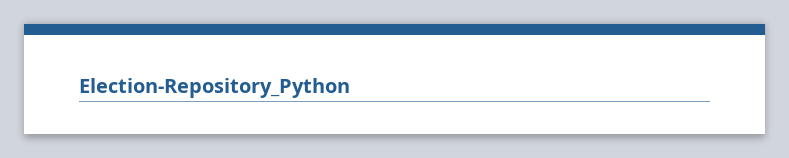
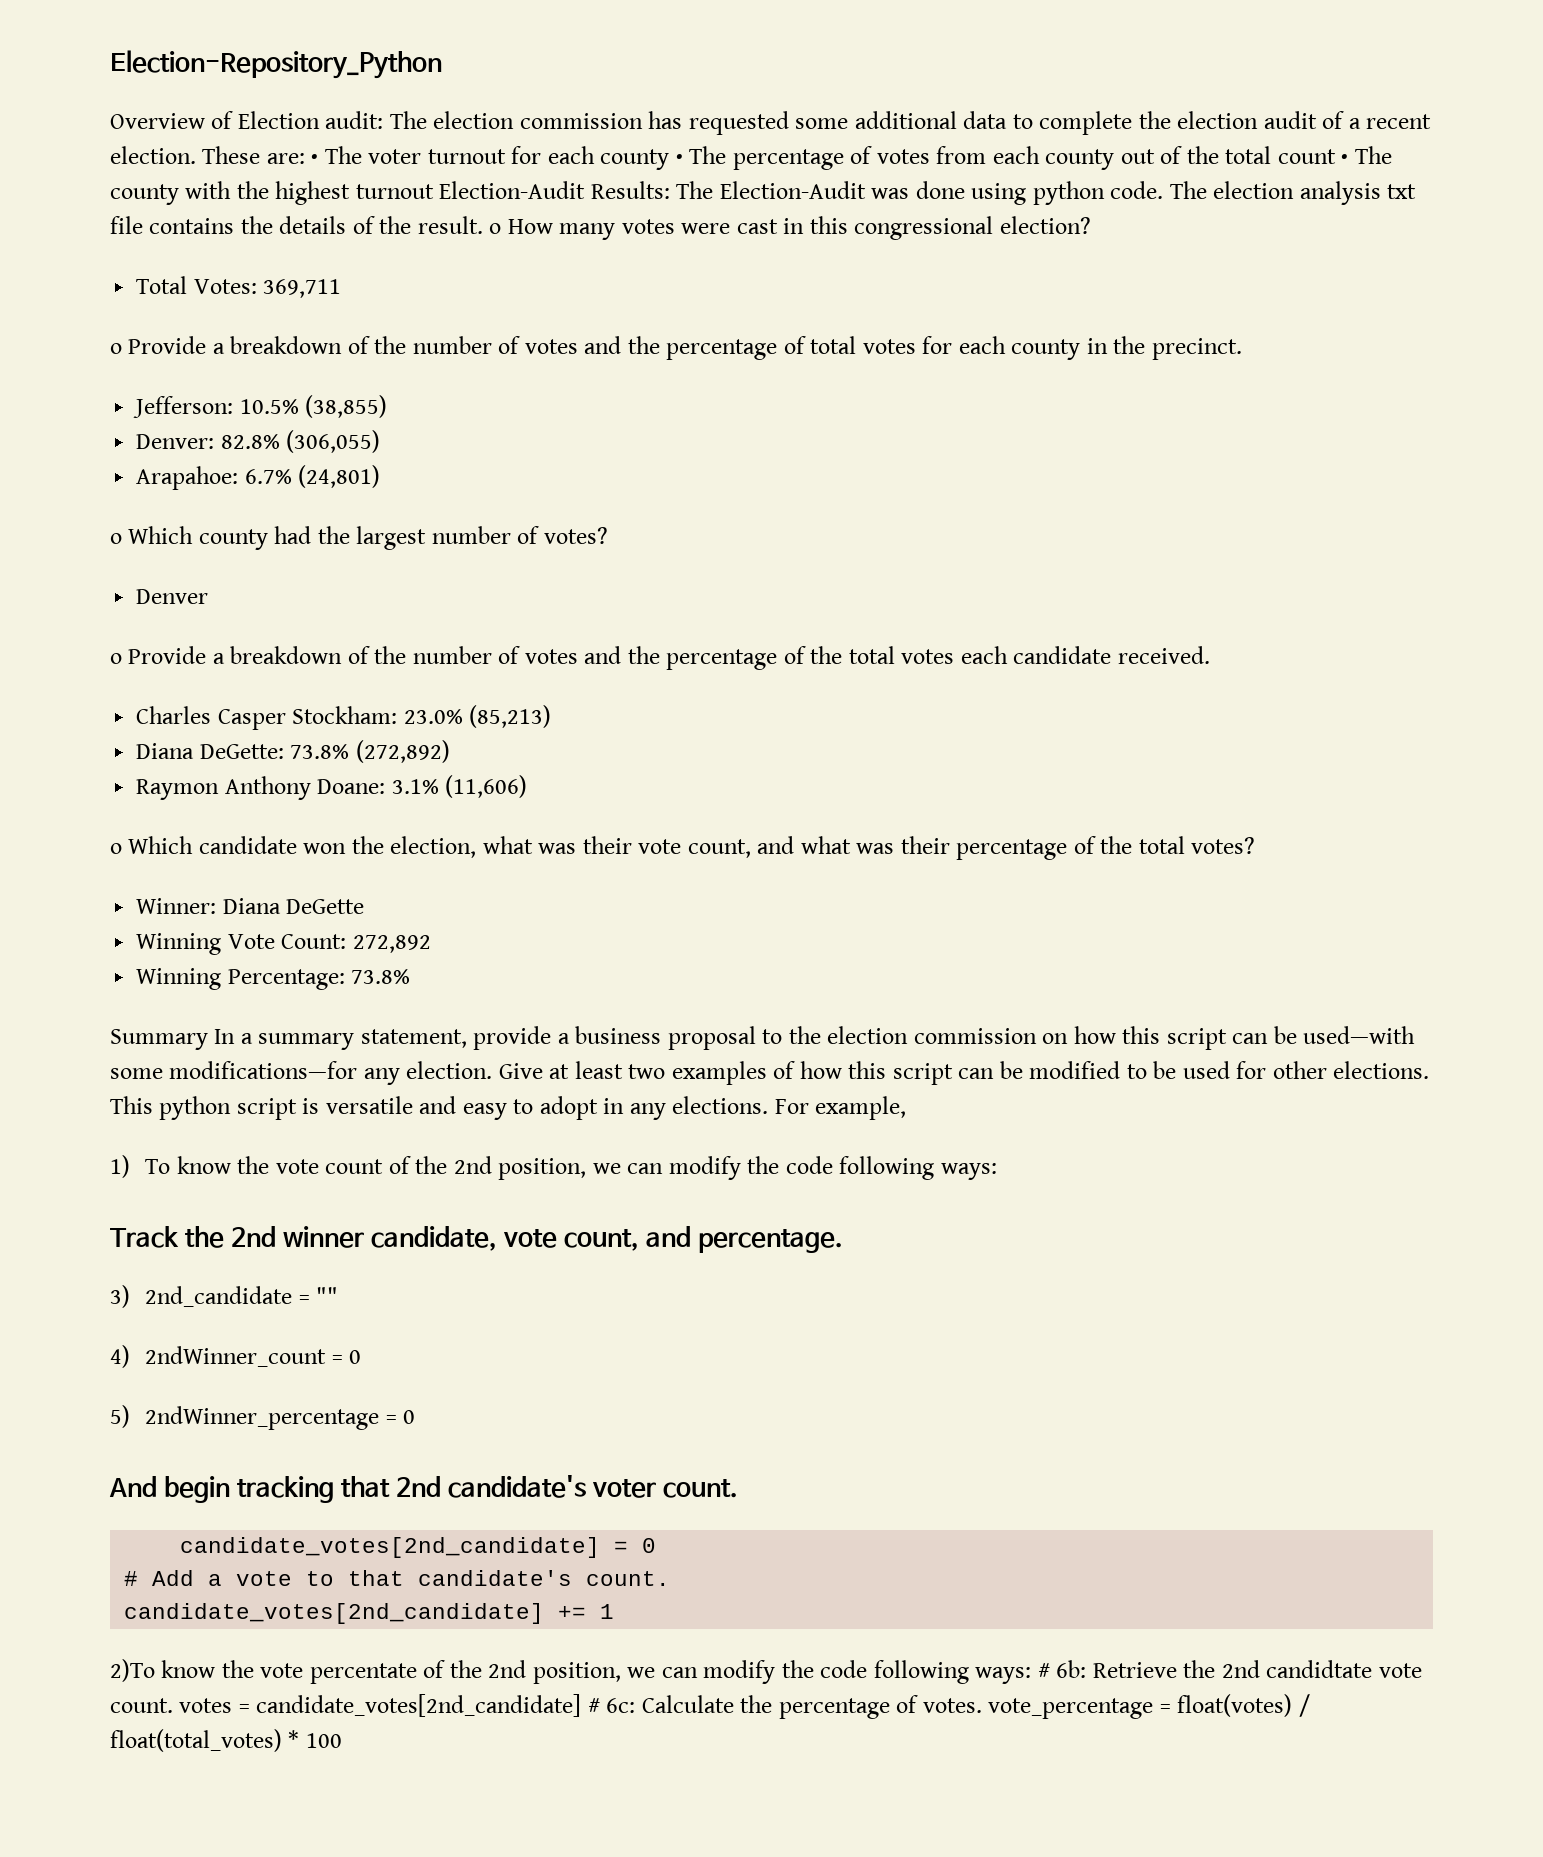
(350, 88) none -> [110,111,1432,135] [110,146,1392,170] [110,181,1417,205] [110,216,1091,240] [136,276,342,298] [110,336,1242,360] [133,395,388,418] [136,430,381,453] [136,465,381,490] [110,526,608,550] [136,589,209,604] [110,646,1210,670] [136,705,552,730] [136,740,450,763] [136,775,528,800] [110,836,1256,860] [136,898,365,914] [136,933,431,955] [136,968,411,990] [110,1026,1416,1050] [110,1061,1430,1085] [110,1096,907,1120] [110,1155,997,1180] [110,1226,844,1253] [110,1285,339,1308] [110,1345,362,1368] [110,1405,416,1430] [109,1475,739,1503] [180,1537,657,1558] [124,1570,671,1586] [124,1603,615,1624] [110,1659,1422,1684] [110,1694,1310,1719] [110,1729,342,1752] // Overview of Election audit: The election commission has requested some additional data to complete the election audit of a recent election. These are: • The voter turnout for each county • The percentage of votes from each county out of the total count • The county with the highest turnout Election-Audit Results: The Election-Audit was done using python code. The election analysis txt file contains the details of the result. o How many votes were cast in this congressional election? // Total Votes: 369,711 // o Provide a breakdown of the number of votes and the percentage of total votes for each county in the precinct. // Jefferson: 10.5% (38,855) // Denver: 82.8% (306,055) // Arapahoe: 6.7% (24,801) // o Which county had the largest number of votes? // Denver // o Provide a breakdown of the number of votes and the percentage of the total votes each candidate received. // Charles Casper Stockham: 23.0% (85,213) // Diana DeGette: 73.8% (272,892) // Raymon Anthony Doane: 3.1% (11,606) // o Which candidate won the election, what was their vote count, and what was their percentage of the total votes? // Winner: Diana DeGette // Winning Vote Count: 272,892 // Winning Percentage: 73.8% // Summary In a summary statement, provide a business proposal to the election commission on how this script can be used—with some modifications—for any election. Give at least two examples of how this script can be modified to be used for other elections. This python script is versatile and easy to adopt in any elections. For example, // 1) To know the vote count of the 2nd position, we can modify the code following ways: // Track the 2nd winner candidate, vote count, and percentage. // 3) 2nd_candidate = "" // 4) 2ndWinner_count = 0 // 5) 2ndWinner_percentage = 0 // And begin tracking that 2nd candidate's voter count. // candidate_votes[2nd_candidate] = 0 // # Add a vote to that candidate's count. // candidate_votes[2nd_candidate] += 1 // 2)To know the vote percentate of the 2nd position, we can modify the code following ways: # 6b: Retrieve the 2nd candidtate vote count. votes = candidate_votes[2nd_candidate] # 6c: Calculate the percentage of votes. vote_percentage = float(votes) / float(total_votes) * 100

